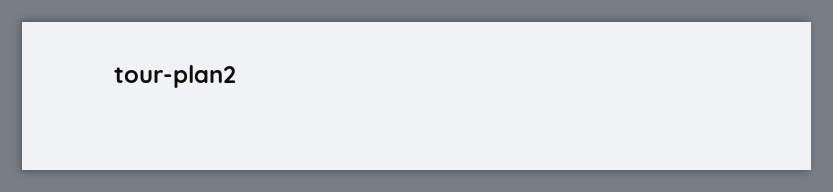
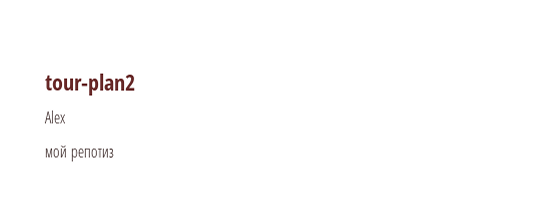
(236, 76) none -> [44,110,66,124] [44,145,115,162] // Alex // мой репотиз

